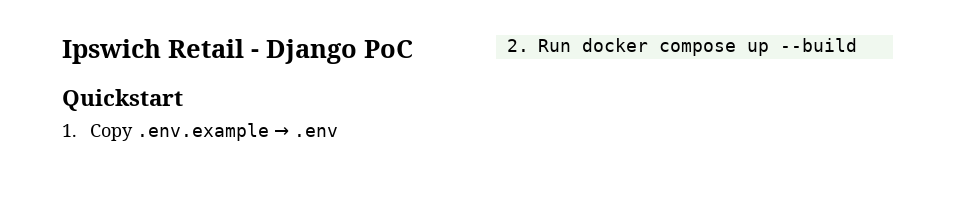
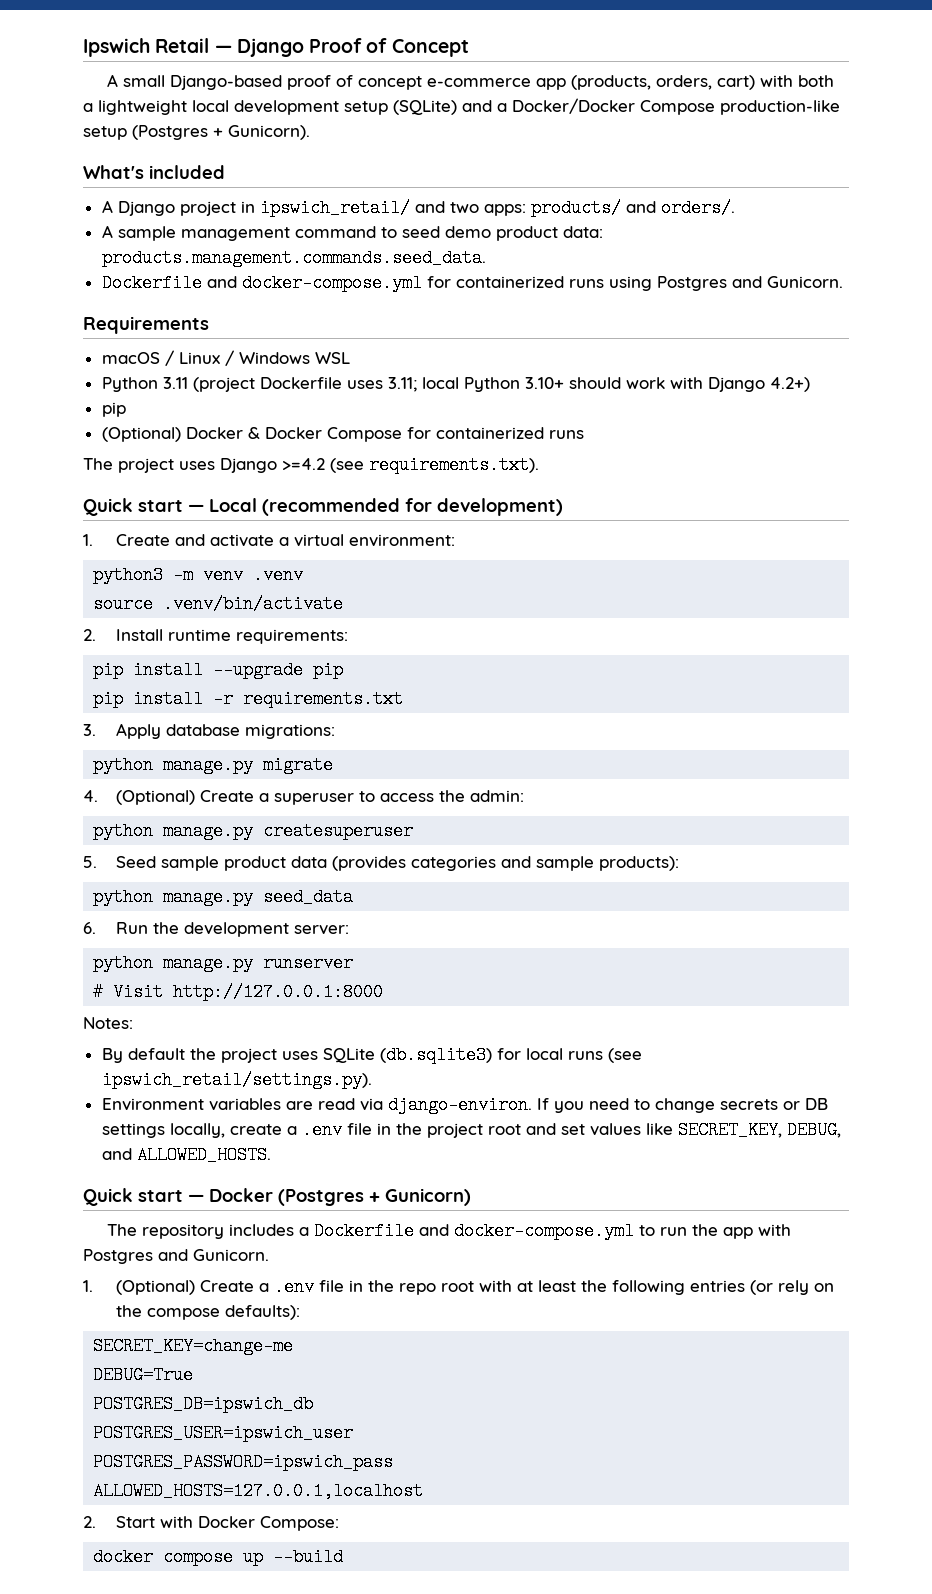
[251,39,413,64] [62,89,183,111] [62,123,338,141] [506,39,571,52] - Django PoC // Quickstart // 1. Copy .env.example → .env // 2. Run -> [214,38,469,57] [107,74,835,90] [83,98,840,115] [83,125,310,140] [83,165,225,179] [101,199,735,217] [101,225,603,241] [101,249,486,267] [101,274,843,292] [83,316,209,334] [101,350,350,366] [101,377,810,392] [101,402,126,417] [101,427,584,442] [83,456,539,474] [83,498,563,516] [83,534,456,547] [93,566,304,584] [93,595,344,613] [83,629,349,644] [93,661,344,679] [93,690,404,708] [83,723,336,739] [93,756,334,774] [83,790,525,805] [93,822,414,840] [83,856,680,871] [93,888,354,906] [83,922,350,937] [93,954,354,972] [93,983,384,1001] [83,1017,133,1029] [101,1046,642,1064] [101,1071,372,1089] [101,1096,828,1114] [101,1121,841,1139] [101,1146,271,1164] [83,1188,471,1206] [107,1222,792,1240] [83,1249,269,1264] [83,1278,835,1296] [116,1305,301,1320] [93,1337,294,1355] [93,1366,194,1384] [93,1395,314,1413] [93,1424,354,1442] [93,1453,394,1471] [93,1482,424,1500] [83,1516,340,1531] — Django Proof of Concept // A small Django-based proof of concept e-commerce app (products, orders, cart) with both a lightweight local development setup (SQLite) and a Docker/Docker Compose production-like setup (Postgres + Gunicorn). // What's included // A Django project in ipswich_retail/ and two apps: products/ and orders/. // A sample management command to seed demo product data: products.management.commands.seed_data. // Dockerfile and docker-compose.yml for containerized runs using Postgres and Gunicorn. // Requirements // macOS / Linux / Windows WSL // Python 3.11 (project Dockerfile uses 3.11; local Python 3.10+ should work with Django 4.2+) // pip // (Optional) Docker & Docker Compose for containerized runs // The project uses Django >=4.2 (see requirements.txt). // Quick start — Local (recommended for development) // 1. Create and activate a virtual environment: // python3 -m venv .venv // source .venv/bin/activate // 2. Install runtime requirements: // pip install --upgrade pip // pip install -r requirements.txt // 3. Apply database migrations: // python manage.py migrate // 4. (Optional) Create a superuser to access the admin: // python manage.py createsuperuser // 5. Seed sample product data (provides categories and sample products): // python manage.py seed_data // 6. Run the development server: // python manage.py runserver // # Visit http://127.0.0.1:8000 // Notes: // By default the project uses SQLite (db.sqlite3) for local runs (see ipswich_retail/settings.py). // Environment variables are read via django-environ. If you need to change secrets or DB settings locally, create a .env file in the project root and set values like SECRET_KEY, DEBUG, and ALLOWED_HOSTS. // Quick start — Docker (Postgres + Gunicorn) // The repository includes a Dockerfile and docker-compose.yml to run the app with Postgres and Gunicorn. // 1. (Optional) Create a .env file in the repo root with at least the following entries (or rely on the compose defaults): // SECRET_KEY=change-me // DEBUG=True // POSTGRES_DB=ipswich_db // POSTGRES_USER=ipswich_user // POSTGRES_PASSWORD=ipswich_pass // ALLOWED_HOSTS=127.0.0.1,localhost // 2. Start with Docker Compose: //

